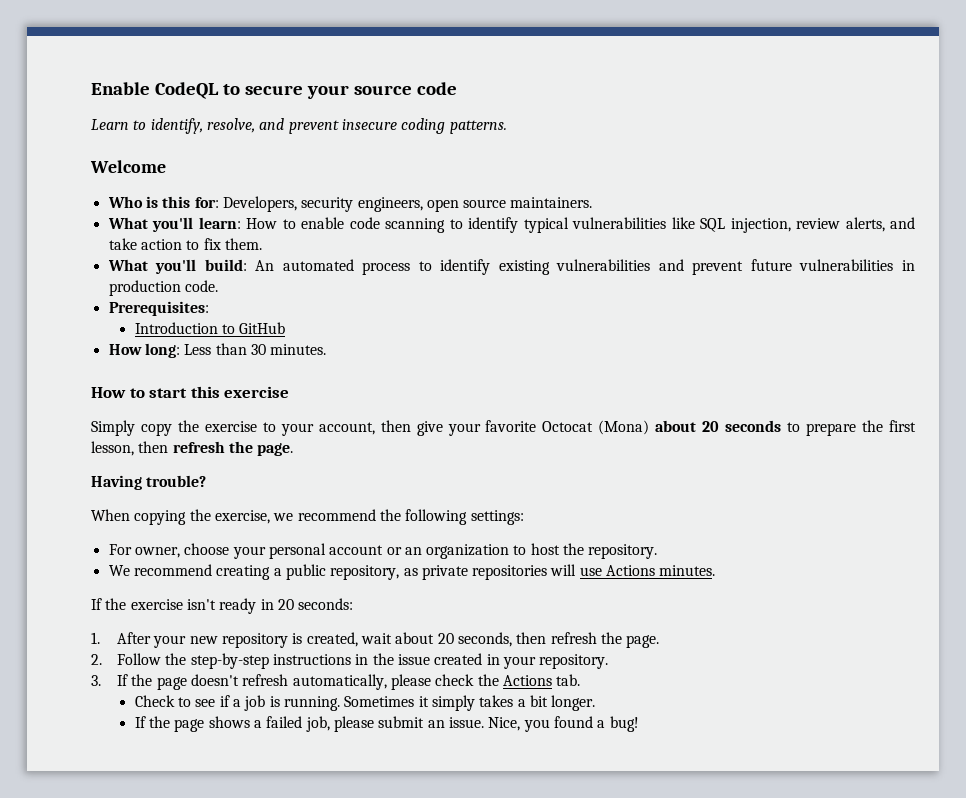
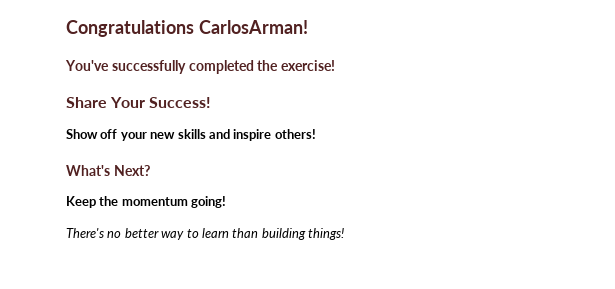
[91,82,457,99] [91,118,507,134] [90,160,166,173] [107,196,593,212] [107,217,915,233] [108,238,262,250] [107,259,915,275] [108,280,218,296] [108,301,209,316] [134,322,286,334] [108,343,327,358] [91,386,290,398] [91,420,916,436] [91,441,294,456] [91,475,207,490] [91,509,524,525] [108,543,658,559] [108,564,716,580] [91,598,354,614] [91,632,660,648] [91,653,609,669] [91,674,581,690] [134,695,596,711] [134,716,639,732] Enable CodeQL to secure your source code // Learn to identify, resolve, and prevent insecure coding patterns. // Welcome // Who is this for: Developers, security engineers, open source maintainers. // What you'll learn: How to enable code scanning to identify typical vulnerabilities like SQL injection, review alerts, and take action to fix them. // What you'll build: An automated process to identify existing vulnerabilities and prevent future vulnerabilities in production code. // Prerequisites: // Introduction to GitHub // How long: Less than 30 minutes. // How to start this exercise // Simply copy the exercise to your account, then give your favorite Octocat (Mona) about 20 seconds to prepare the first lesson, then refresh the page. // Having trouble? // When copying the exercise, we recommend the following settings: // For owner, choose your personal account or an organization to host the repository. // We recommend creating a public repository, as private repositories will use Actions minutes. // If the exercise isn't ready in 20 seconds: // 1. After your new repository is created, wait about 20 seconds, then refresh the page. // 2. Follow the step-by-step instructions in the issue created in your repository. // 3. If the page doesn't refresh automatically, please check the Actions tab. // Check to see if a job is running. Sometimes it simply takes a bit longer. // If the page shows a failed job, please submit an issue. Nice, you found a bug! -> [66,20,308,37] [65,60,336,74] [66,97,212,108] [66,129,316,141] [66,165,150,176] [66,196,227,208] [66,228,344,240] Congratulations CarlosArman! // You've successfully completed the exercise! // Share Your Success! // Show off your new skills and inspire others! // What's Next? // Keep the momentum going! // There's no better way to learn than building things!

